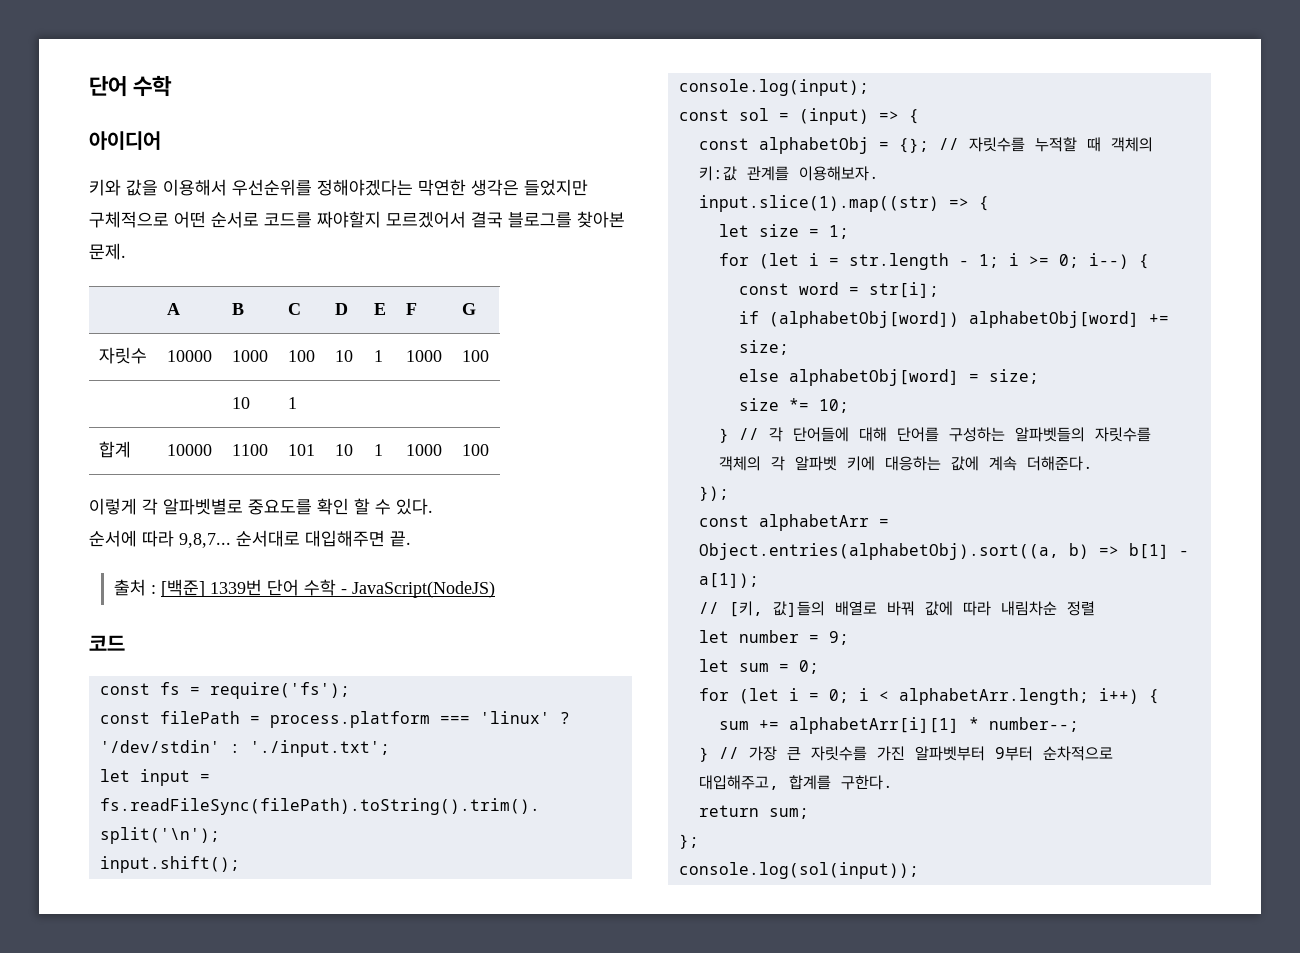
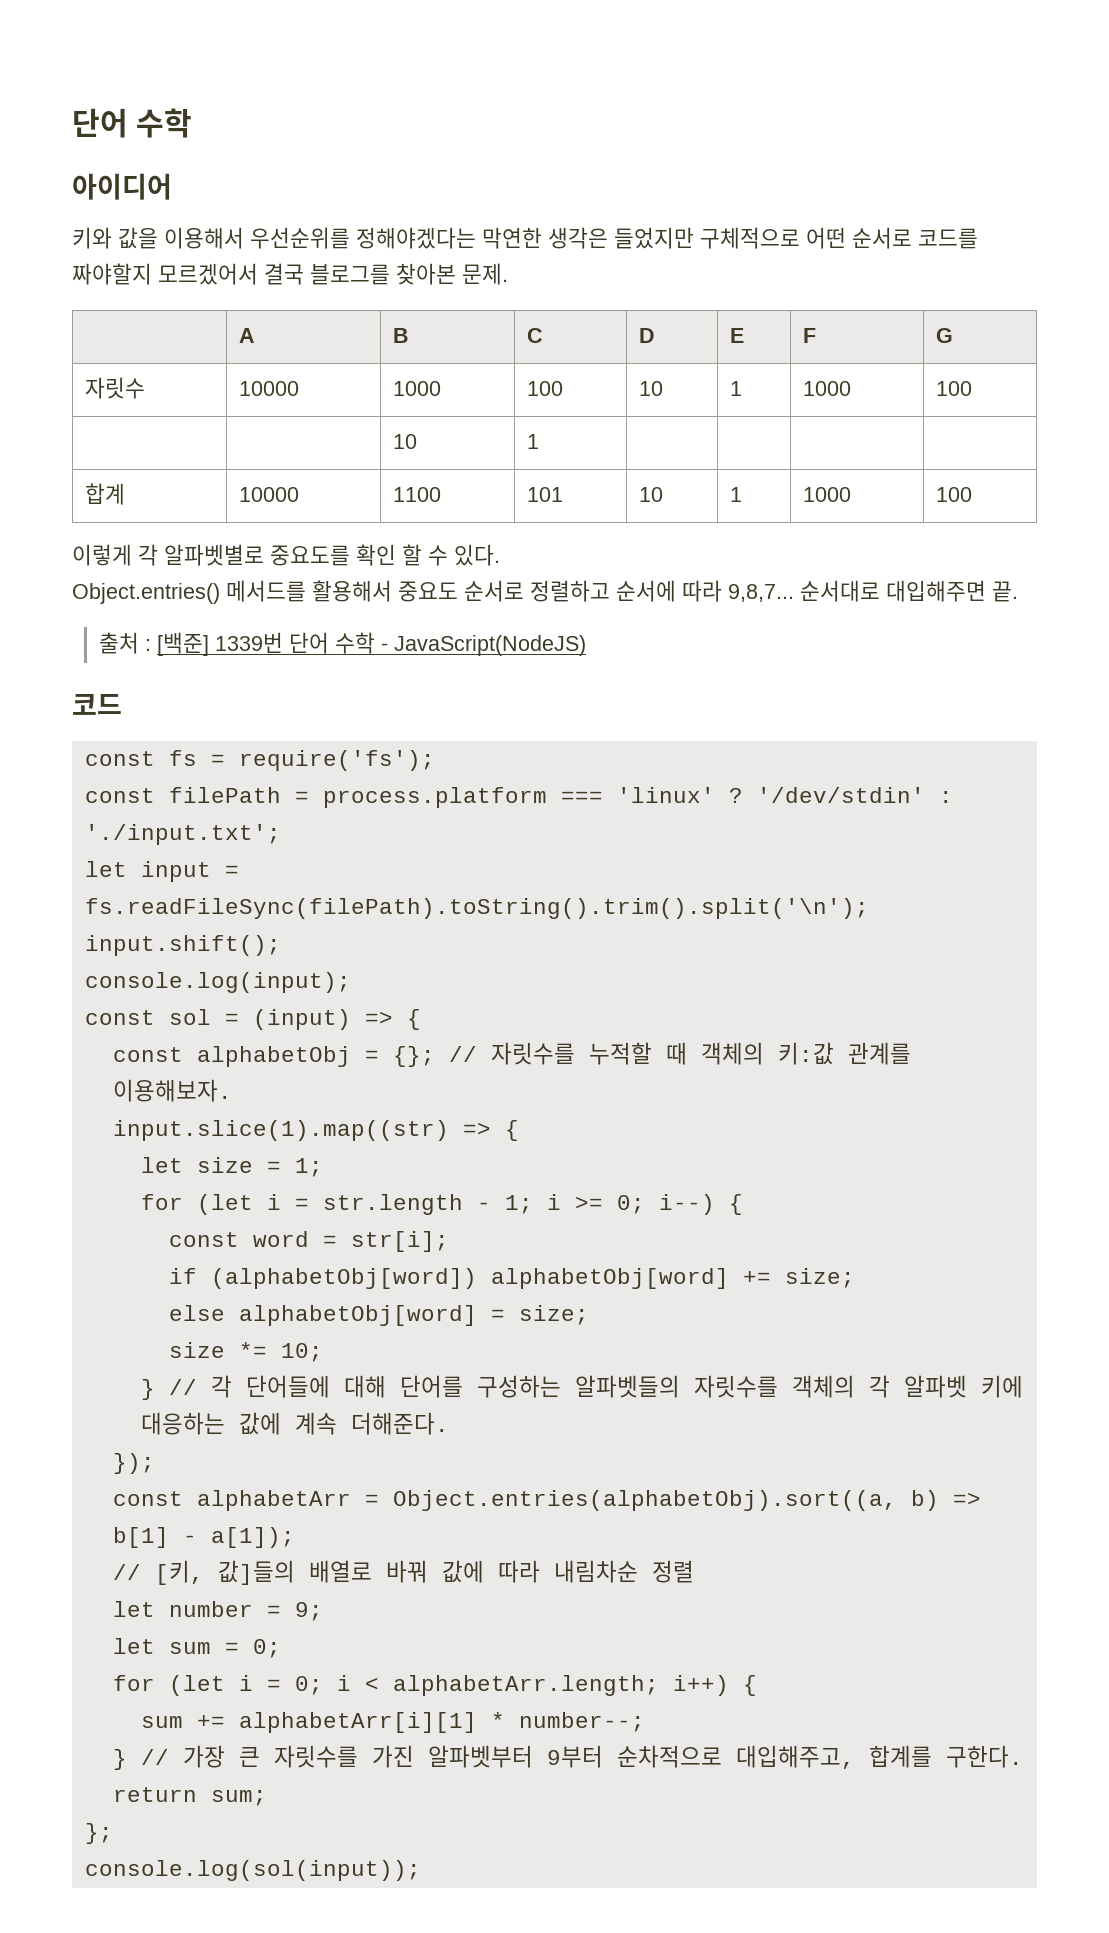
(433, 506) none -> [72,580,610,604] Object.entries() 메서드를 활용해서 중요도 순서로 정렬하고

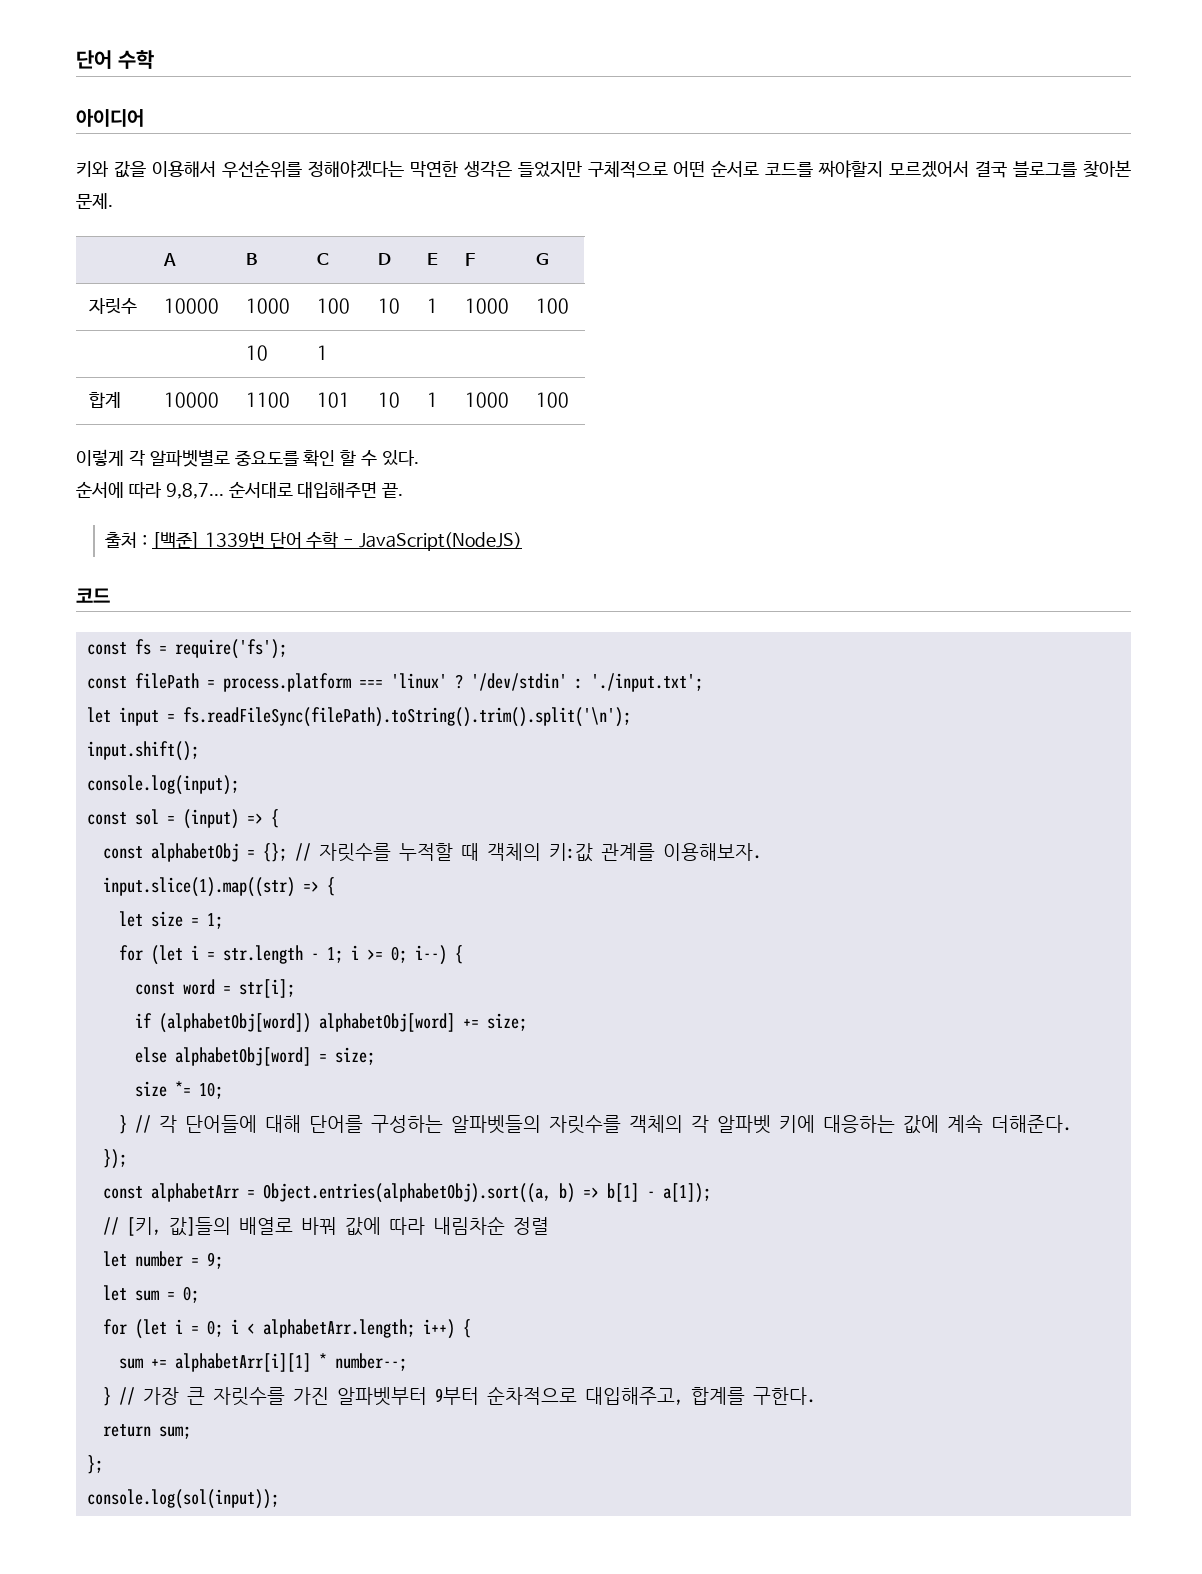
[72,580,610,604] Object.entries() 메서드를 활용해서 중요도 순서로 정렬하고 -> (420, 458) none

